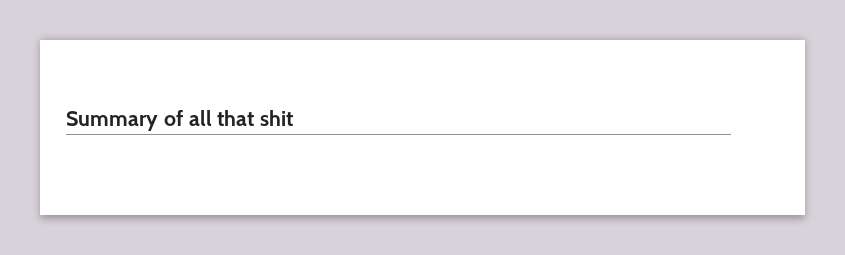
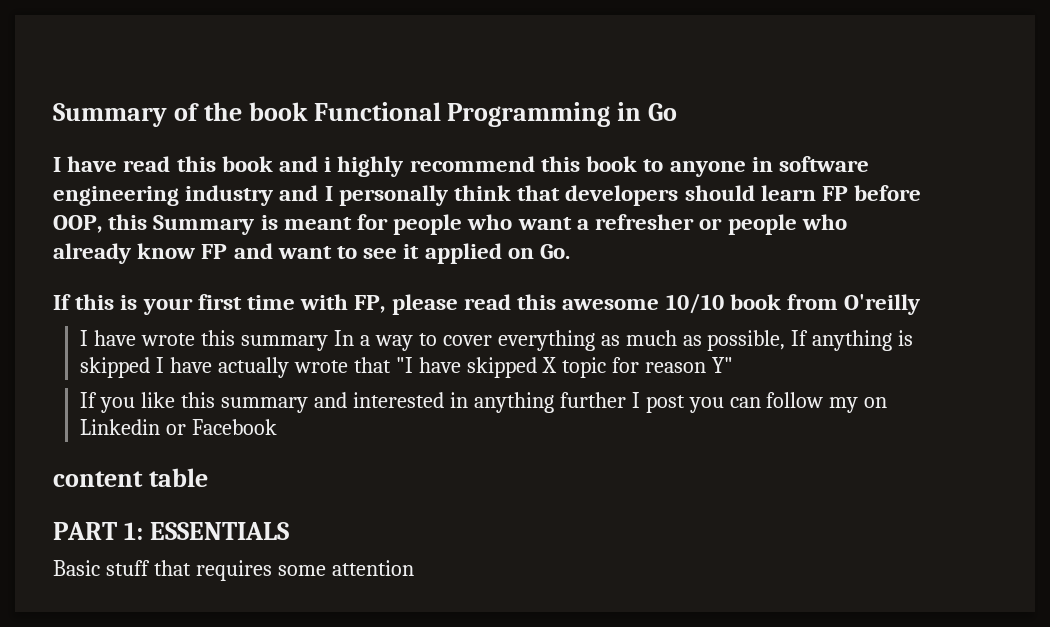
[188,110,294,126] all that shit -> [203,102,678,127] [53,156,869,177] [53,185,922,206] [53,214,847,235] [53,243,571,264] [53,293,921,315] [80,330,914,351] [80,357,733,378] [80,392,888,413] [80,419,278,435] [53,468,208,487] [53,522,289,540] [53,560,414,581] the book Functional Programming in Go // I have read this book and i highly recommend this book to anyone in software engineering industry and I personally think that developers should learn FP before OOP, this Summary is meant for people who want a refresher or people who already know FP and want to see it applied on Go. // If this is your first time with FP, please read this awesome 10/10 book from O'reilly // I have wrote this summary In a way to cover everything as much as possible, If anything is skipped I have actually wrote that "I have skipped X topic for reason Y" // If you like this summary and interested in anything further I post you can follow my on Linkedin or Facebook // content table // PART 1: ESSENTIALS // Basic stuff that requires some attention

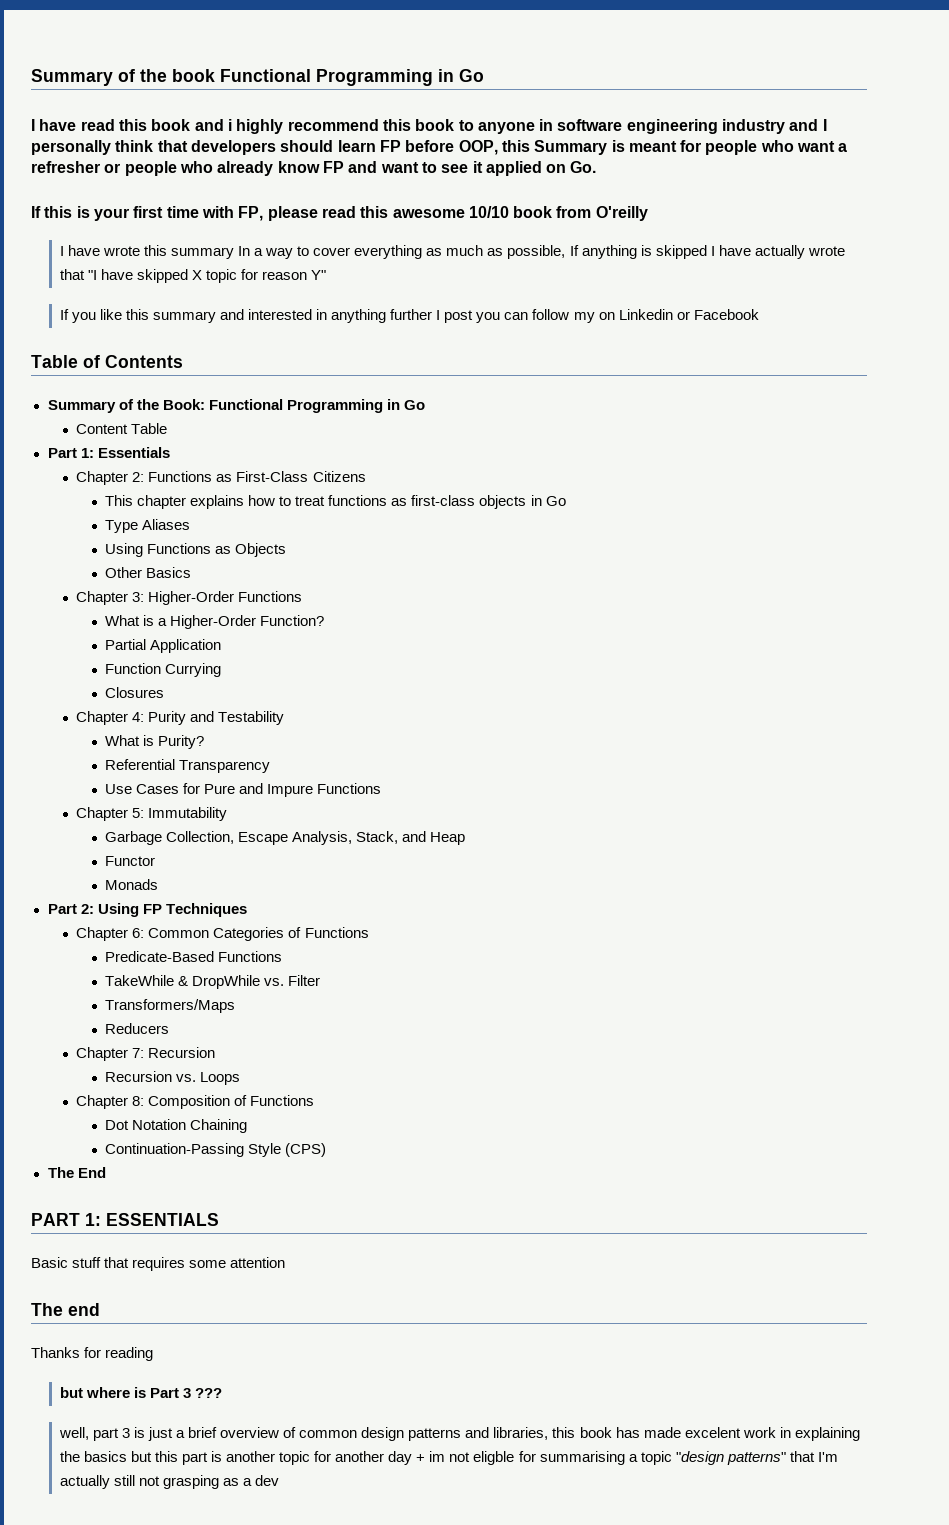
[53,468,208,487] content table -> [31,355,183,368] [47,399,425,413] [76,423,168,434] [47,447,170,458] [76,471,366,485] [105,495,566,509] [105,519,191,533] [105,543,287,557] [105,567,192,578] [76,591,303,605] [105,615,325,629] [105,639,222,653] [105,663,222,677] [105,687,165,698] [76,711,285,725] [105,735,205,749] [105,759,271,773] [105,783,382,797] [76,807,228,821] [105,831,466,845] [105,856,156,866] [105,879,159,890] [47,903,247,917] [76,927,369,941] [105,951,283,962] [105,975,321,989] [105,999,236,1013] [105,1023,170,1034] [76,1047,216,1061] [105,1071,241,1085] [76,1095,315,1109] [105,1119,248,1133] [105,1143,327,1157] [47,1167,106,1178] Table of Contents // Summary of the Book: Functional Programming in Go // Content Table // Part 1: Essentials // Chapter 2: Functions as First-Class Citizens // This chapter explains how to treat functions as first-class objects in Go // Type Aliases // Using Functions as Objects // Other Basics // Chapter 3: Higher-Order Functions // What is a Higher-Order Function? // Partial Application // Function Currying // Closures // Chapter 4: Purity and Testability // What is Purity? // Referential Transparency // Use Cases for Pure and Impure Functions // Chapter 5: Immutability // Garbage Collection, Escape Analysis, Stack, and Heap // Functor // Monads // Part 2: Using FP Techniques // Chapter 6: Common Categories of Functions // Predicate-Based Functions // TakeWhile & DropWhile vs. Filter // Transformers/Maps // Reducers // Chapter 7: Recursion // Recursion vs. Loops // Chapter 8: Composition of Functions // Dot Notation Chaining // Continuation-Passing Style (CPS) // The End
(414, 568) none -> [31,1303,100,1316] [31,1347,154,1361] [59,1387,223,1398] [58,1427,860,1441] [59,1451,838,1465] [59,1475,280,1489] // The end // Thanks for reading // but where is Part 3 ??? // well, part 3 is just a brief overview of common design patterns and libraries, this book has made excelent work in explaining the basics but this part is another topic for another day + im not eligble for summarising a topic "design patterns" that I'm actually still not grasping as a dev

